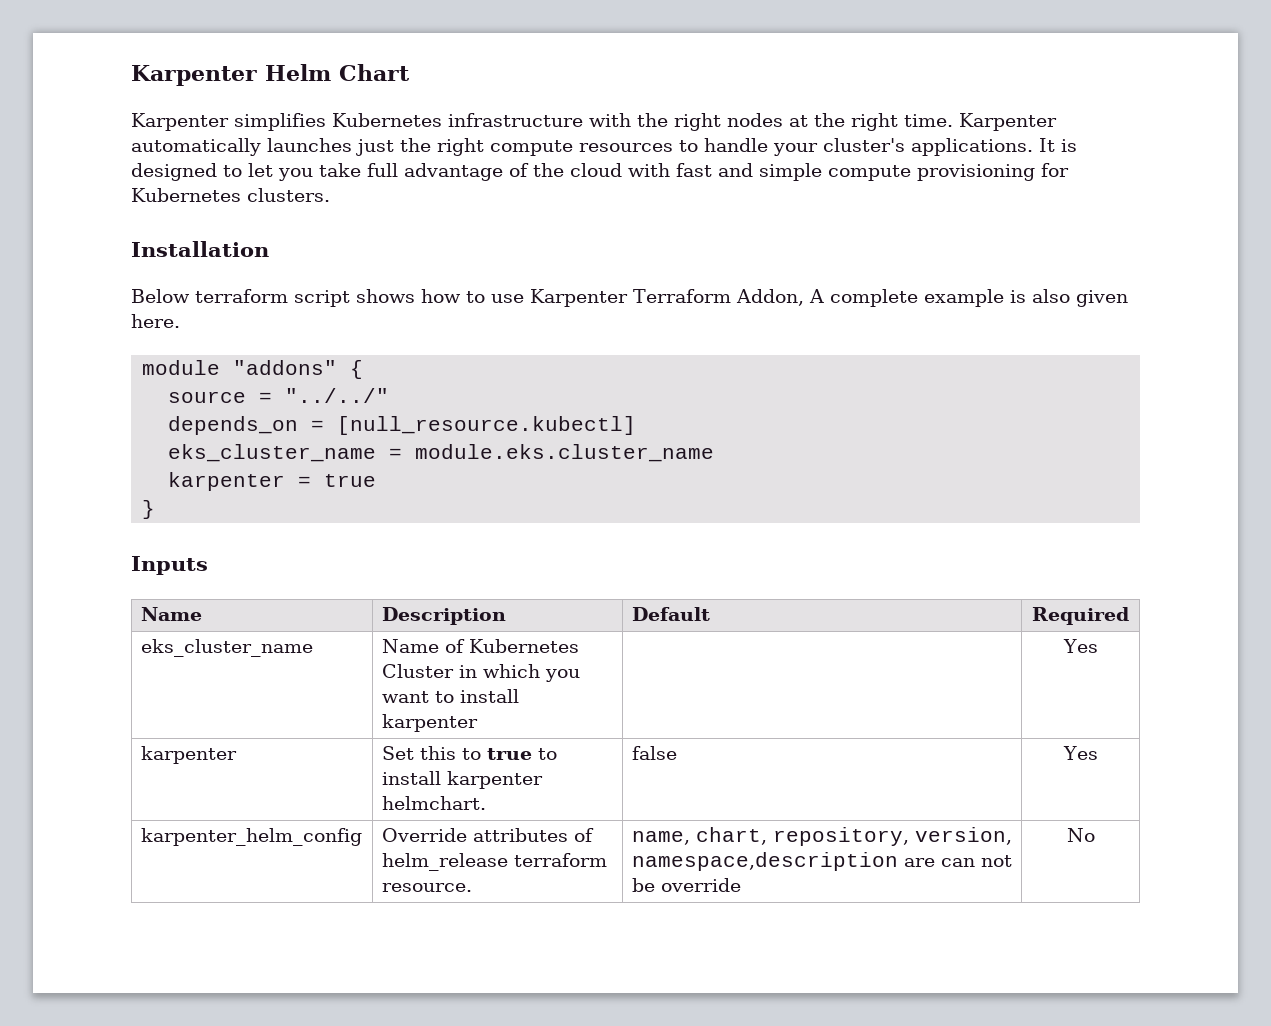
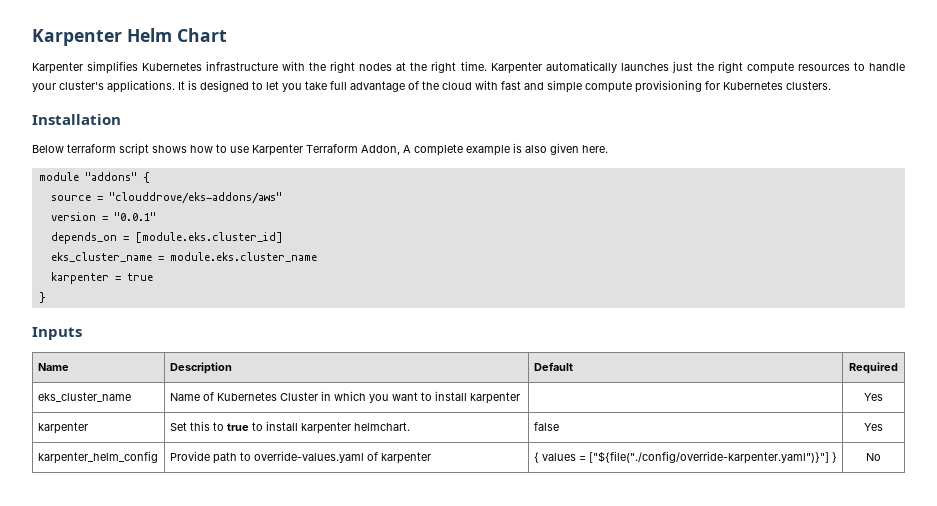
[285,388,390,403] "../../" -> [108,192,282,204] [50,212,156,221] "clouddrove/eks-addons/aws" // version = "0.0.1"
[337,416,637,435] [null_resource.kubectl] -> [134,232,283,243] [module.eks.cluster_id]
[381,828,594,842] [381,853,607,871] [381,883,472,892] [631,827,1012,846] [631,852,1012,871] [631,878,741,892] Override attributes of helm_release terraform resource. | name, chart, repository, version, namespace,description are can not be override -> [169,451,431,464] [533,451,837,464] Provide path to override-values.yaml of karpenter | { values = ["${file("./config/override-karpenter.yaml")}"] }

